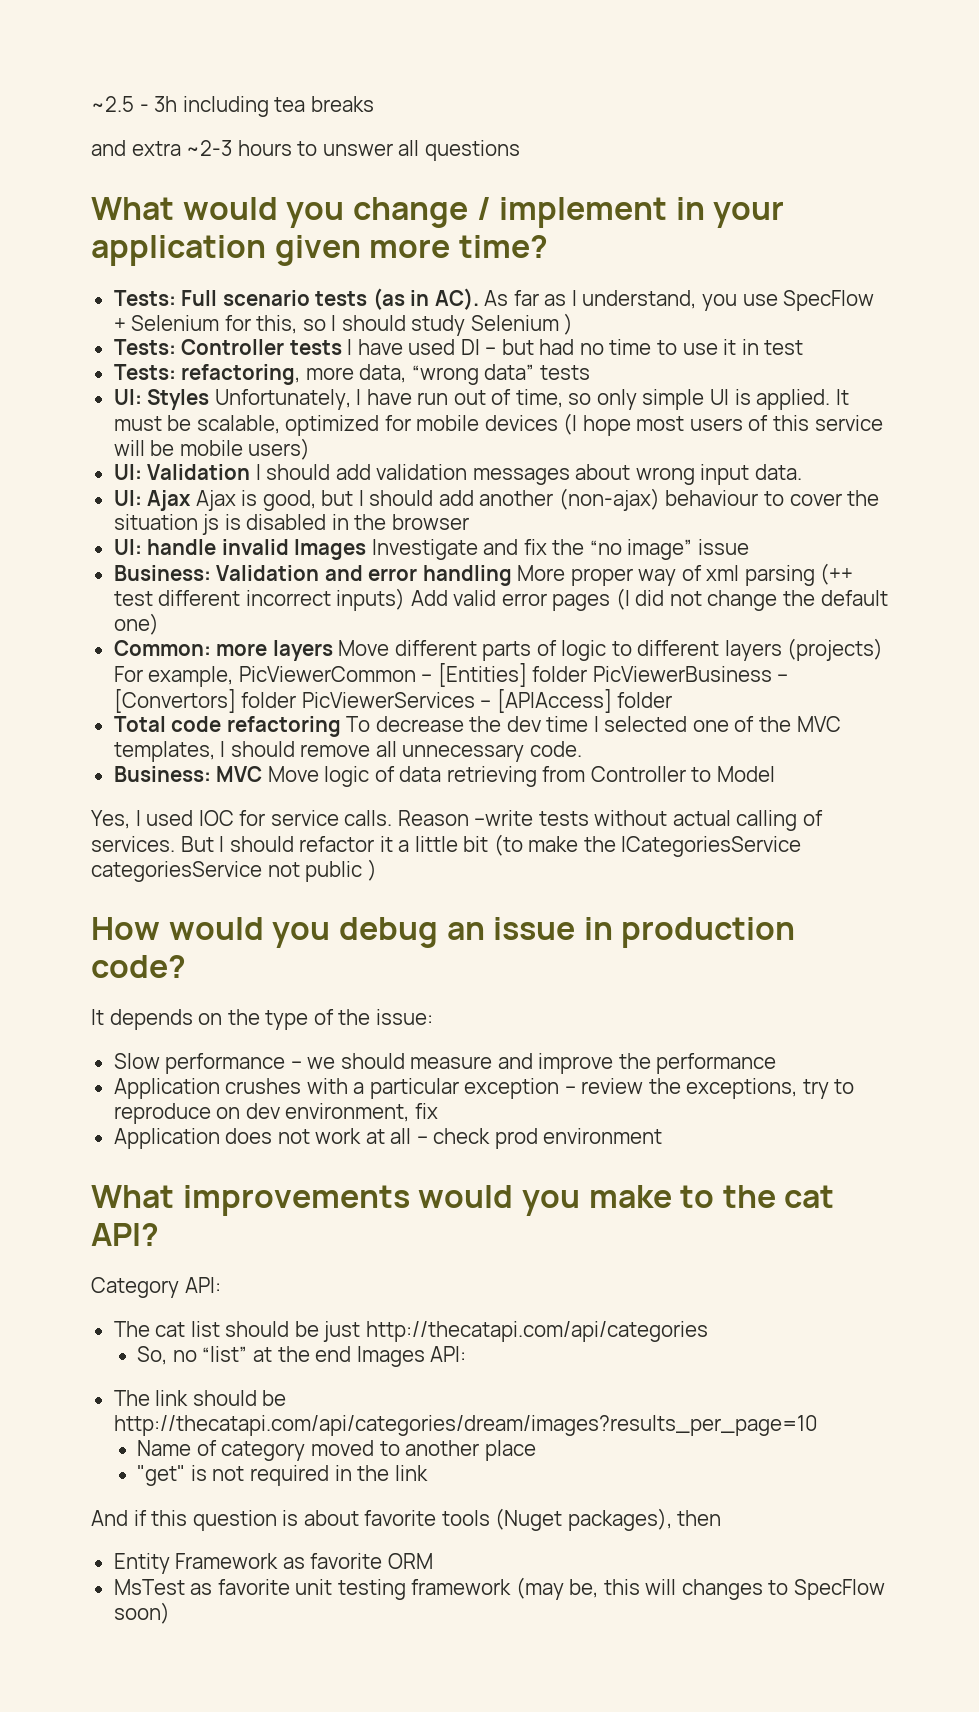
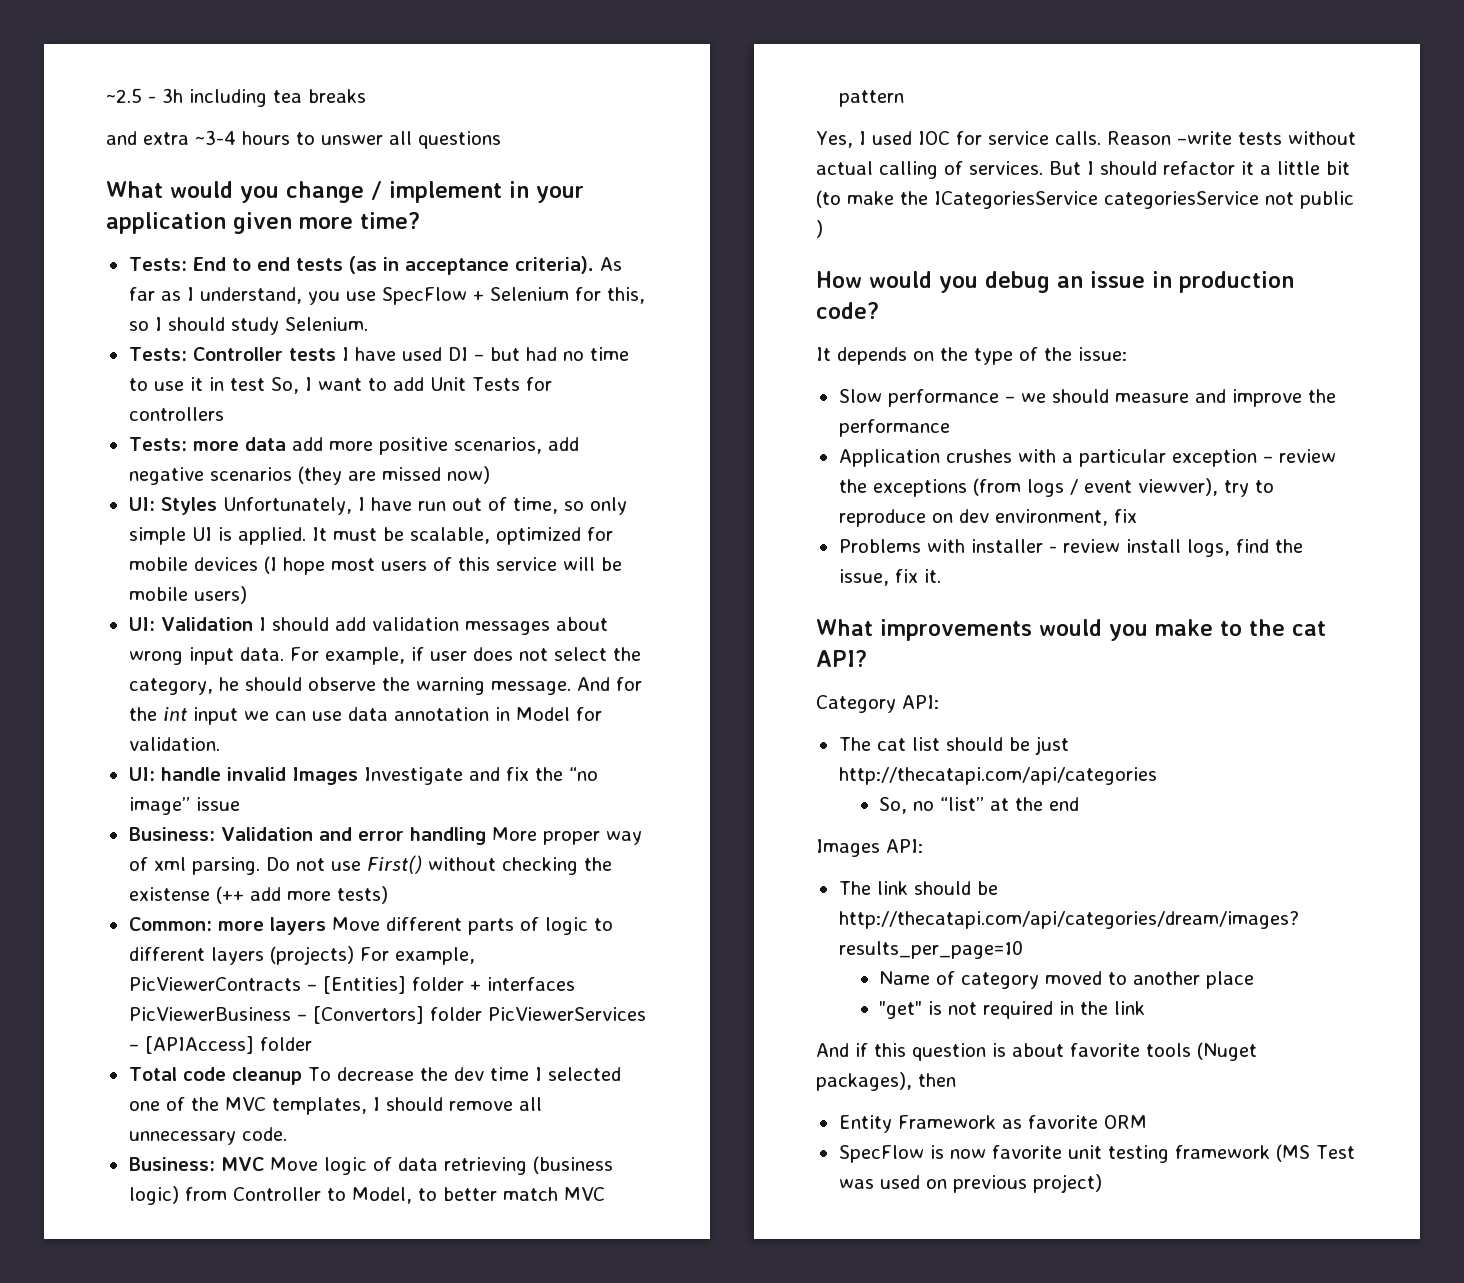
[186,140,233,156] ~2-3 -> [195,130,236,145] ~3-4
[181,290,310,306] Full scenario -> [192,257,290,271] End to end
[434,288,479,310] AC). -> [404,256,594,275] acceptance criteria).
[470,313,574,335] Selenium ) -> [284,317,368,331] Selenium.
[113,364,590,385] // Tests: refactoring, more data, “wrong data” tests -> [270,377,552,394] [128,407,224,421] [128,437,579,455] [128,466,490,485] So, I want to add Unit Tests for controllers // Tests: more data add more positive scenarios, add negative scenarios (they are missed now)
[113,488,880,511] [113,514,469,535] // UI: Ajax Ajax is good, but I should add another (non-ajax) behaviour to cover the situation js is disabled in the browser -> [289,647,641,665] [128,677,642,695] [128,707,602,725] [128,737,220,751] For example, if user does not select the category, he should observe the warning message. And for the int input we can use data annotation in Model for validation.
[744,563,854,586] [113,588,888,611] [113,613,159,635] parsing (++ test different incorrect inputs) Add valid error pages (I did not change the default one) -> [191,855,612,875] [128,886,388,904] parsing. Do not use First() without checking the existense (++ add more tests)
[238,666,416,682] PicViewerCommon -> [128,977,301,991] PicViewerContracts
(588, 674) none -> [469,977,575,991] + interfaces
[226,716,341,737] refactoring -> [231,1067,302,1085] cleanup
(537, 776) none -> [532,1156,613,1174] [128,1186,179,1205] (business logic)
[716,766,775,782] Model -> [351,1187,605,1204] [838,90,904,107] Model, to better match MVC pattern
[686,1078,798,1099] exceptions, -> [872,478,1218,497] exceptions (from logs / event viewver),
[113,1128,663,1149] Application does not work at all – check prod environment -> [838,539,1303,557] [838,569,941,586] Problems with installer - review install logs, find the issue, fix it.
(352, 1354) none -> (1080, 804) //
[113,1579,213,1595] MsTest as -> [838,1145,986,1163] SpecFlow is now
[515,1577,885,1600] [113,1602,170,1624] (may be, this will changes to SpecFlow soon) -> [1275,1144,1355,1162] [838,1174,1102,1193] (MS Test was used on previous project)

